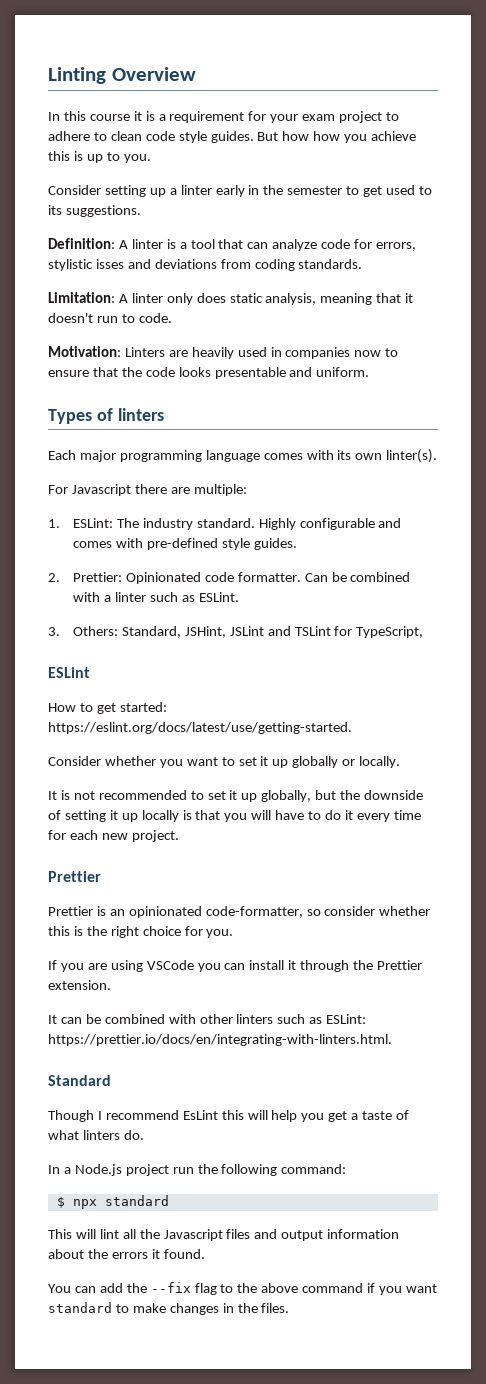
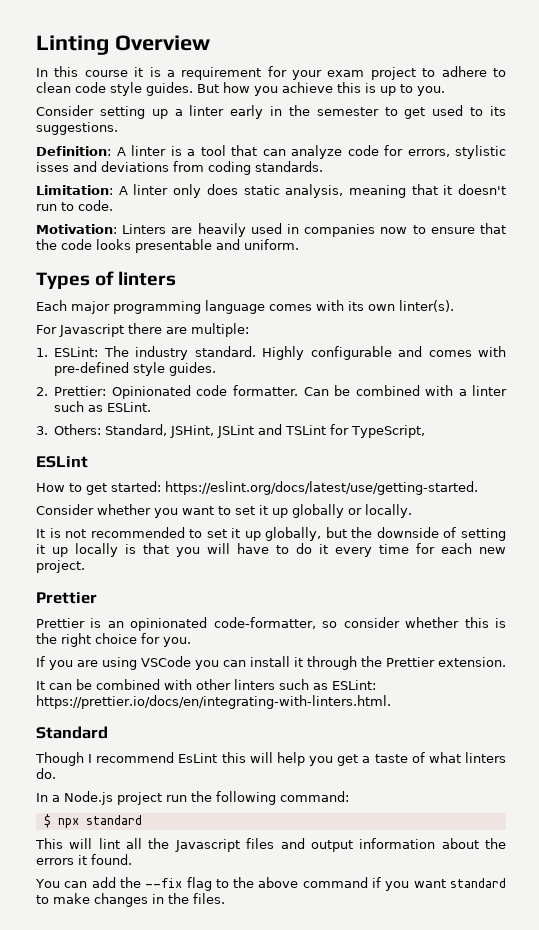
[313,131,341,141] how -> (250, 87) none

